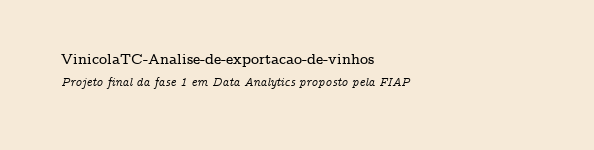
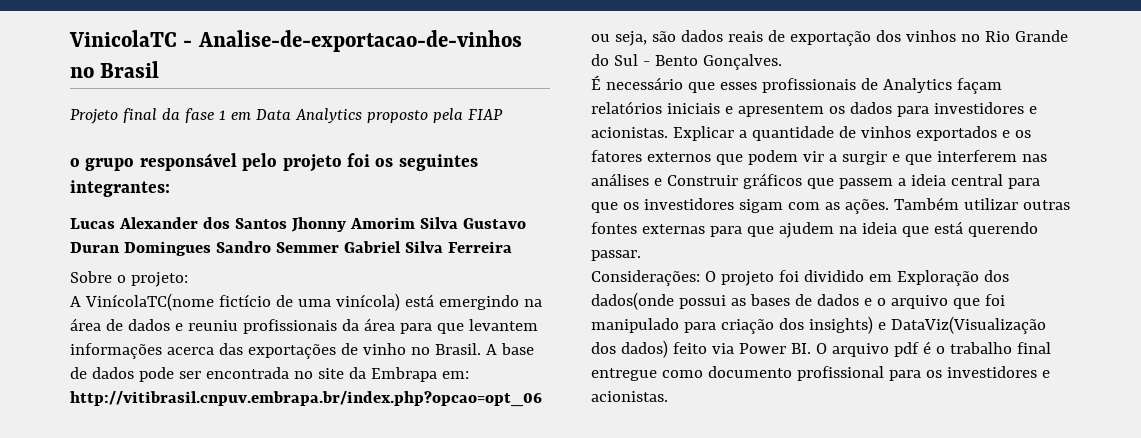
[61,54,374,67] VinicolaTC-Analise-de-exportacao-de-vinhos -> [69,30,522,52] [70,61,160,78] VinicolaTC - Analise-de-exportacao-de-vinhos no Brasil
(411, 81) none -> [70,153,478,172] [70,180,170,197] [70,217,526,232] [70,241,512,256] [70,271,188,287] [70,293,542,311] [70,318,538,334] [70,343,534,359] [70,367,469,382] [70,391,542,407] [591,30,1068,46] [591,54,782,70] [591,75,1002,94] [591,101,1037,117] [591,126,1031,141] [591,150,1047,165] [591,173,1040,189] [591,197,1070,214] [591,221,1038,238] [591,250,641,261] [591,270,1009,286] [591,292,1005,310] [591,316,1046,334] [591,340,1051,358] [591,366,1050,381] [591,391,668,402] // o grupo responsável pelo projeto foi os seguintes integrantes: // Lucas Alexander dos Santos Jhonny Amorim Silva Gustavo Duran Domingues Sandro Semmer Gabriel Silva Ferreira // Sobre o projeto: // A VinícolaTC(nome fictício de uma vinícola) está emergindo na área de dados e reuniu profissionais da área para que levantem informações acerca das exportações de vinho no Brasil. A base de dados pode ser encontrada no site da Embrapa em: http://vitibrasil.cnpuv.embrapa.br/index.php?opcao=opt_06 ou seja, são dados reais de exportação dos vinhos no Rio Grande do Sul - Bento Gonçalves. // É necessário que esses profissionais de Analytics façam relatórios iniciais e apresentem os dados para investidores e acionistas. Explicar a quantidade de vinhos exportados e os fatores externos que podem vir a surgir e que interferem nas análises e Construir gráficos que passem a ideia central para que os investidores sigam com as ações. Também utilizar outras fontes externas para que ajudem na ideia que está querendo passar. // Considerações: O projeto foi dividido em Exploração dos dados(onde possui as bases de dados e o arquivo que foi manipulado para criação dos insights) e DataViz(Visualização dos dados) feito via Power BI. O arquivo pdf é o trabalho final entregue como documento profissional para os investidores e acionistas.

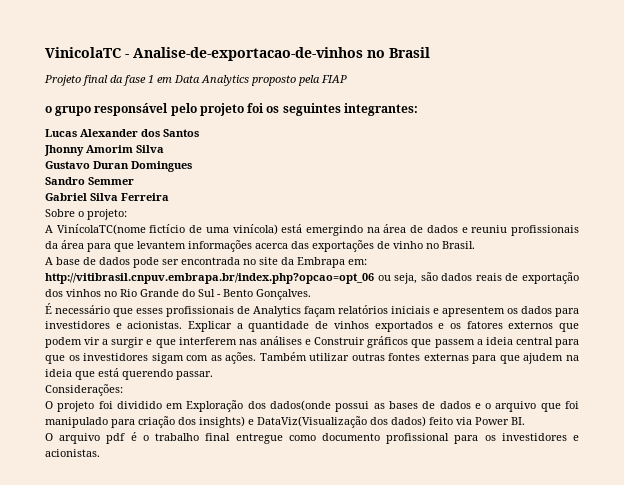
(287, 223) none -> (199, 133) //
(458, 223) none -> (164, 149) //
(211, 248) none -> (192, 166) //
(339, 247) none -> (134, 181) //
(481, 349) none -> (475, 245) //
(700, 278) none -> (123, 390) //
(811, 348) none -> (525, 421) //

